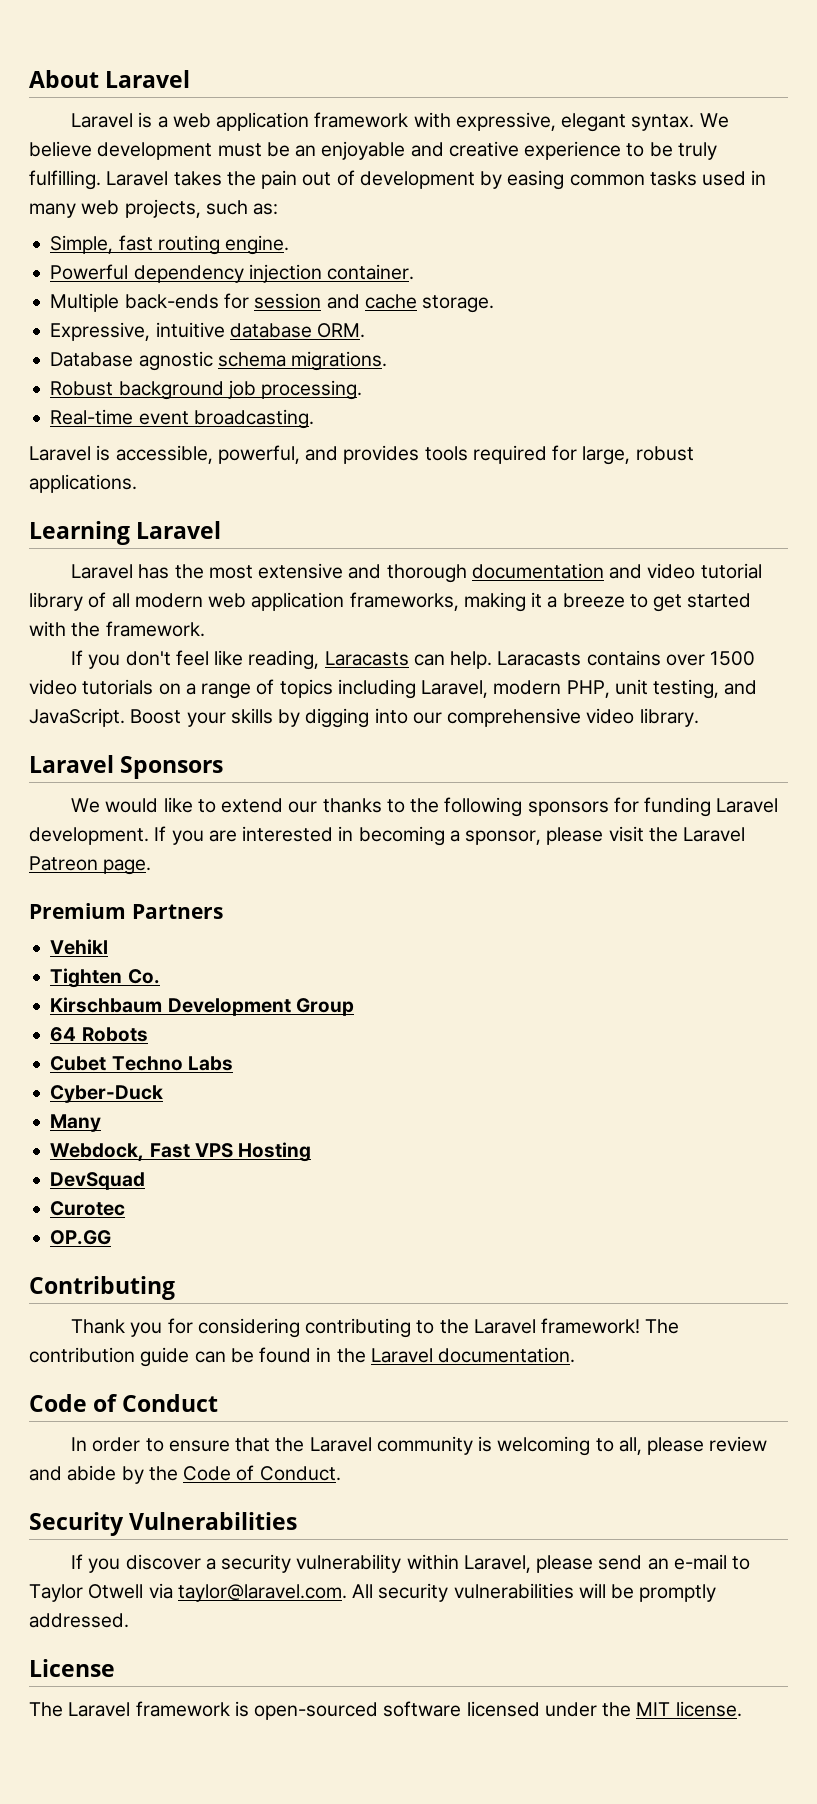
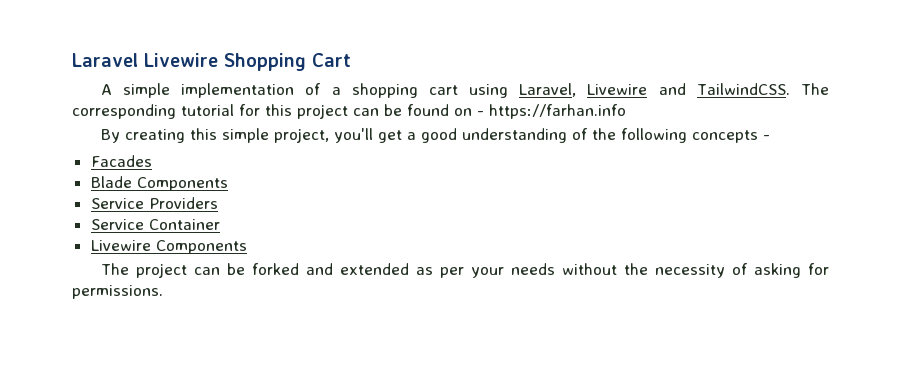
[29,70,191,88] [70,112,729,132] [29,141,717,160] [29,170,767,190] [29,199,279,218] [50,235,290,255] [50,264,415,283] [50,293,495,313] [50,322,366,341] [50,351,388,371] [50,380,363,400] [50,409,314,429] [29,445,694,465] [29,474,137,493] [29,521,222,545] [70,563,762,583] [29,592,752,612] [29,621,205,637] [70,650,756,670] [29,679,758,699] [29,708,699,728] [29,755,224,779] [70,797,779,817] [29,826,746,846] [29,856,152,875] [29,903,223,919] [50,939,109,955] [50,968,160,988] [50,997,354,1016] [50,1027,148,1042] [50,1056,233,1071] [50,1085,164,1103] [50,1114,102,1132] [50,1142,312,1162] [50,1172,146,1190] [50,1201,126,1216] [50,1230,112,1245] [29,1276,175,1300] [70,1318,680,1338] [29,1347,576,1367] [29,1394,219,1412] [70,1436,768,1456] [29,1465,341,1484] [29,1512,298,1536] [70,1554,751,1573] [29,1583,717,1602] [29,1613,129,1628] [29,1659,115,1677] [29,1701,742,1720] About Laravel // Laravel is a web application framework with expressive, elegant syntax. We believe development must be an enjoyable and creative experience to be truly fulfilling. Laravel takes the pain out of development by easing common tasks used in many web projects, such as: // Simple, fast routing engine. // Powerful dependency injection container. // Multiple back-ends for session and cache storage. // Expressive, intuitive database ORM. // Database agnostic schema migrations. // Robust background job processing. // Real-time event broadcasting. // Laravel is accessible, powerful, and provides tools required for large, robust applications. // Learning Laravel // Laravel has the most extensive and thorough documentation and video tutorial library of all modern web application frameworks, making it a breeze to get started with the framework. // If you don't feel like reading, Laracasts can help. Laracasts contains over 1500 video tutorials on a range of topics including Laravel, modern PHP, unit testing, and JavaScript. Boost your skills by digging into our comprehensive video library. // Laravel Sponsors // We would like to extend our thanks to the following sponsors for funding Laravel development. If you are interested in becoming a sponsor, please visit the Laravel Patreon page. // Premium Partners // Vehikl // Tighten Co. // Kirschbaum Development Group // 64 Robots // Cubet Techno Labs // Cyber-Duck // Many // Webdock, Fast VPS Hosting // DevSquad // Curotec // OP.GG // Contributing // Thank you for considering contributing to the Laravel framework! The contribution guide can be found in the Laravel documentation. // Code of Conduct // In order to ensure that the Laravel community is welcoming to all, please review and abide by the Code of Conduct. // Security Vulnerabilities // If you discover a security vulnerability within Laravel, please send an e-mail to Taylor Otwell via taylor@laravel.com. All security vulnerabilities will be promptly addressed. // License // The Laravel framework is open-sourced software licensed under the MIT license. -> [72,53,351,71] [100,83,830,98] [72,104,626,119] [100,128,770,143] [90,155,152,167] [90,176,228,191] [90,197,218,209] [90,219,220,230] [90,240,247,254] [100,263,830,278] [72,285,163,299] Laravel Livewire Shopping Cart // A simple implementation of a shopping cart using Laravel, Livewire and TailwindCSS. The corresponding tutorial for this project can be found on - https://farhan.info // By creating this simple project, you'll get a good understanding of the following concepts - // Facades // Blade Components // Service Providers // Service Container // Livewire Components // The project can be forked and extended as per your needs without the necessity of asking for permissions.

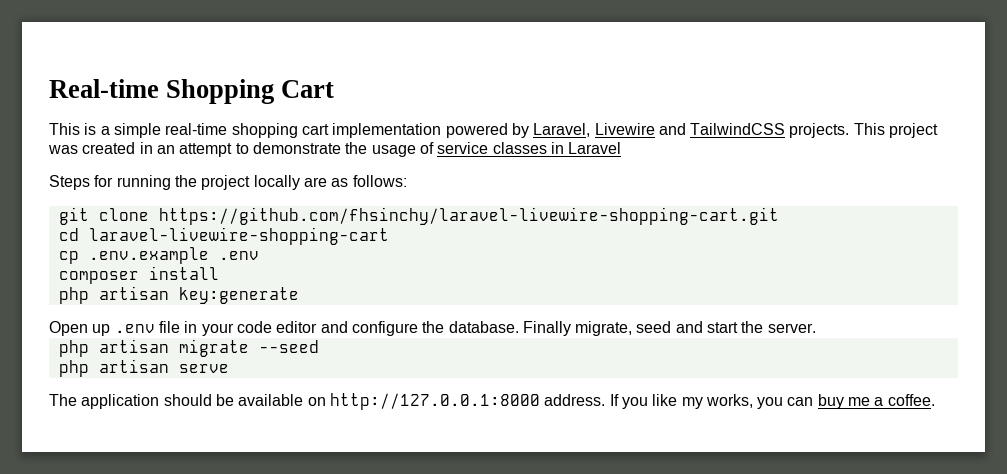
[72,53,218,67] Laravel Livewire -> [49,79,159,98] Real-time
[100,83,830,98] [72,104,626,119] [100,128,770,143] [90,155,152,167] [90,176,228,191] [90,197,218,209] [90,219,220,230] [90,240,247,254] [100,263,830,278] [72,285,163,299] A simple implementation of a shopping cart using Laravel, Livewire and TailwindCSS. The corresponding tutorial for this project can be found on - https://farhan.info // By creating this simple project, you'll get a good understanding of the following concepts - // Facades // Blade Components // Service Providers // Service Container // Livewire Components // The project can be forked and extended as per your needs without the necessity of asking for permissions. -> [49,123,939,138] [48,142,622,157] [49,175,407,190] [58,207,779,225] [58,227,389,245] [58,247,259,264] [58,266,219,284] [58,286,299,304] [49,321,816,336] [58,339,319,357] [58,359,229,377] [49,393,935,410] This is a simple real-time shopping cart implementation powered by Laravel, Livewire and TailwindCSS projects. This project was created in an attempt to demonstrate the usage of service classes in Laravel // Steps for running the project locally are as follows: // git clone https://github.com/fhsinchy/laravel-livewire-shopping-cart.git // cd laravel-livewire-shopping-cart // cp .env.example .env // composer install // php artisan key:generate // Open up .env file in your code editor and configure the database. Finally migrate, seed and start the server. // php artisan migrate --seed // php artisan serve // The application should be available on http://127.0.0.1:8000 address. If you like my works, you can buy me a coffee.

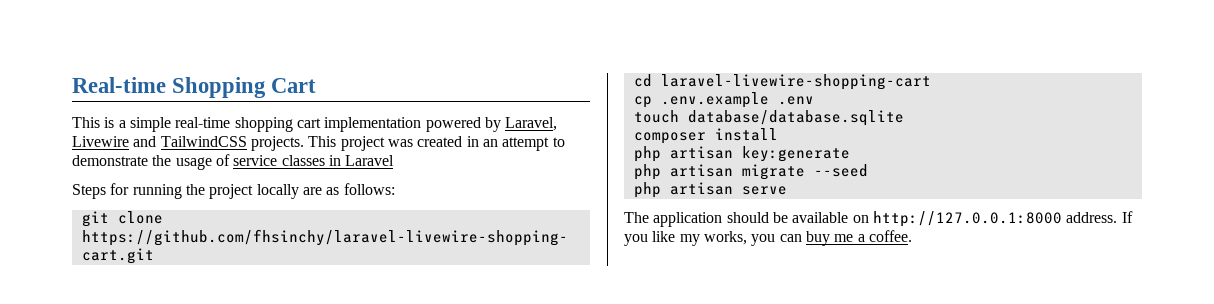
(259, 255) none -> [633,110,904,126] // touch database/database.sqlite
[49,321,816,336] // Open up .env file in your code editor and configure the database. Finally migrate, seed and start the server. -> (850, 154) none

